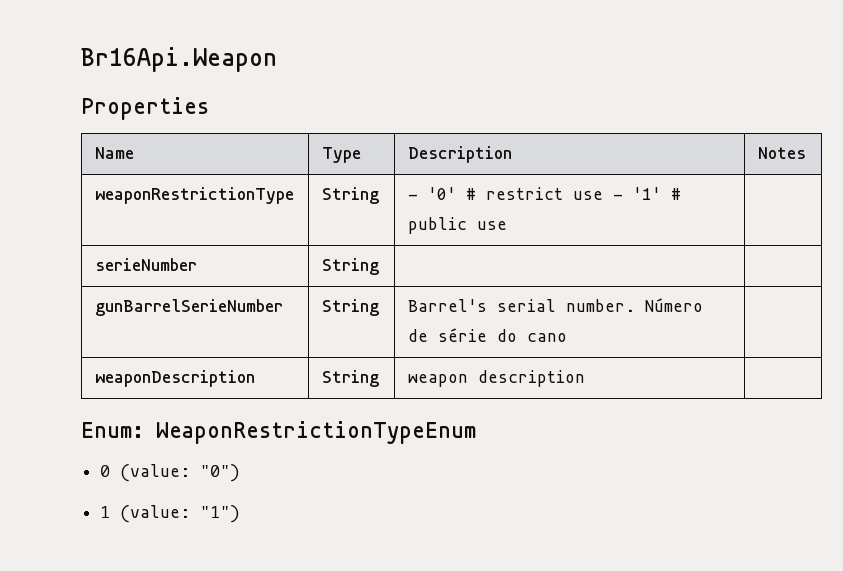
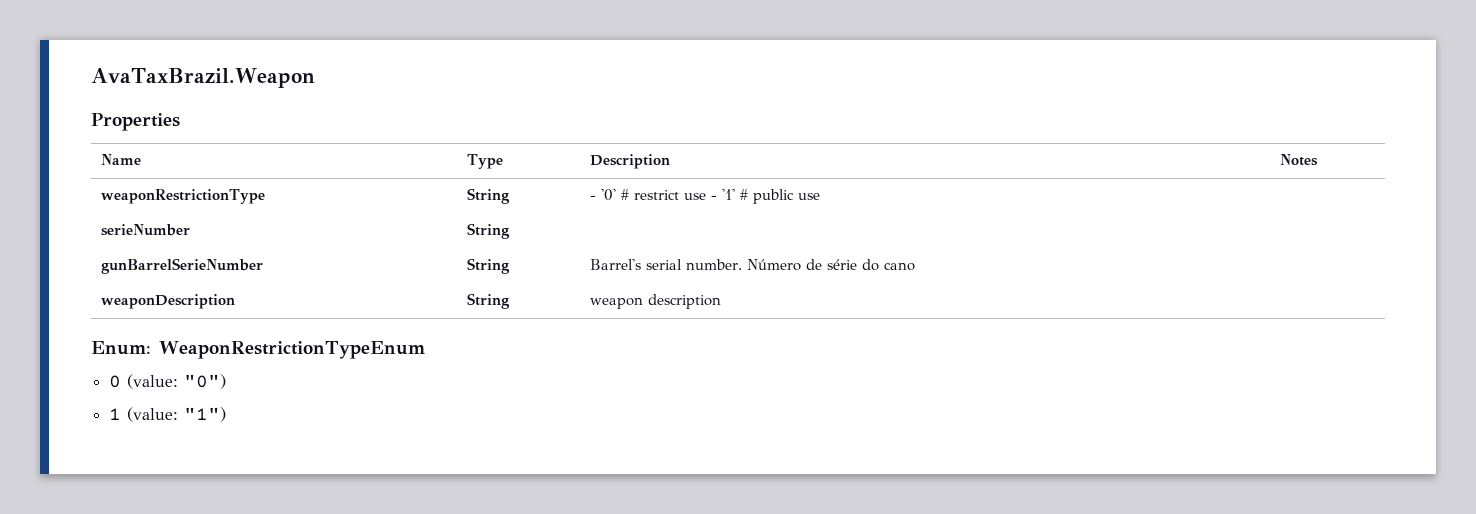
[81,47,277,72] Br16Api.Weapon -> [91,68,315,88] AvaTaxBrazil.Weapon

